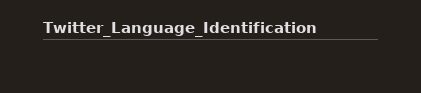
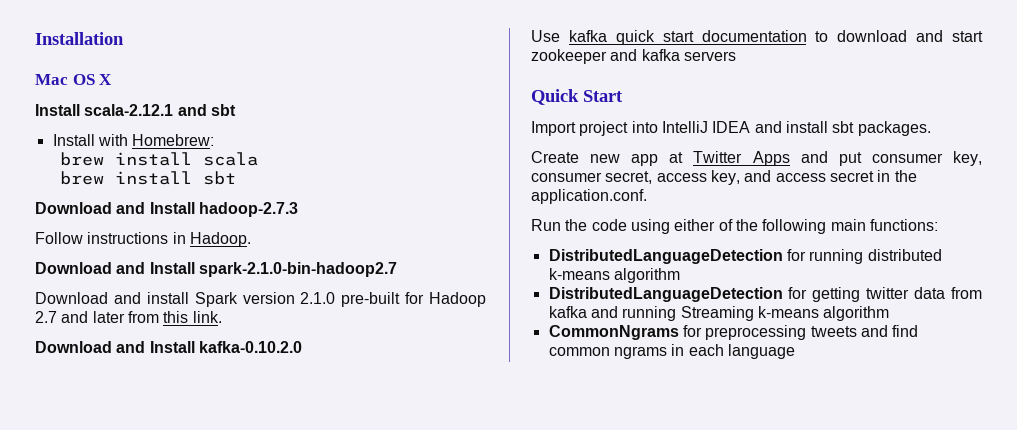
[43,22,317,37] Twitter_Language_Identification -> [35,32,124,45] [35,74,113,85] [35,104,236,116] [52,134,215,146] [59,152,258,166] [59,171,236,185] [35,202,298,217] [35,232,251,247] [35,262,397,277] [35,292,486,307] [35,311,222,323] [35,341,302,353] [531,30,983,45] [531,49,736,64] [531,89,623,105] [531,121,931,136] [531,151,982,166] [531,170,917,185] [531,189,647,204] [531,219,938,234] [548,249,942,264] [548,268,680,283] [548,287,982,302] [548,306,890,321] [548,325,919,340] [548,344,795,359] Installation // Mac OS X // Install scala-2.12.1 and sbt // Install with Homebrew: // brew install scala // brew install sbt // Download and Install hadoop-2.7.3 // Follow instructions in Hadoop. // Download and Install spark-2.1.0-bin-hadoop2.7 // Download and install Spark version 2.1.0 pre-built for Hadoop 2.7 and later from this link. // Download and Install kafka-0.10.2.0 // Use kafka quick start documentation to download and start zookeeper and kafka servers // Quick Start // Import project into IntelliJ IDEA and install sbt packages. // Create new app at Twitter Apps and put consumer key, consumer secret, access key, and access secret in the application.conf. // Run the code using either of the following main functions: // DistributedLanguageDetection for running distributed k-means algorithm // DistributedLanguageDetection for getting twitter data from kafka and running Streaming k-means algorithm // CommonNgrams for preprocessing tweets and find common ngrams in each language

